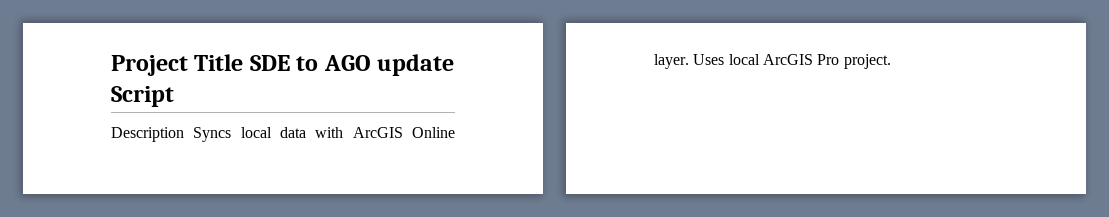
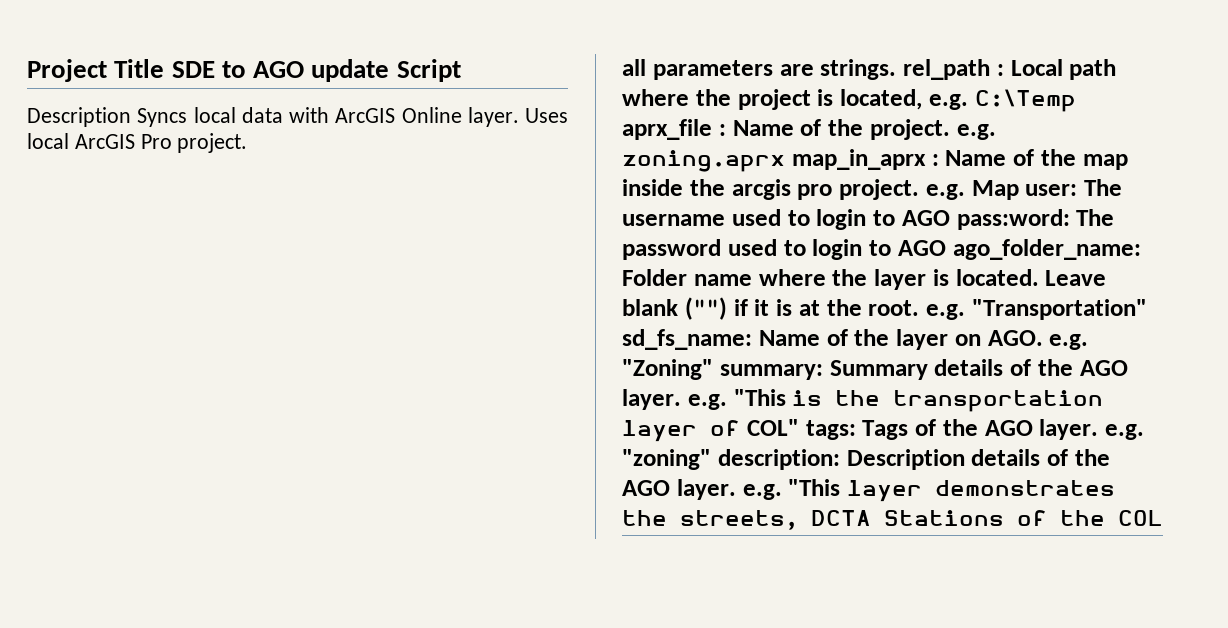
(891, 61) none -> [622,59,1117,80] [622,89,1076,112] [622,119,996,140] [622,149,1128,172] [622,179,1122,200] [622,209,1115,230] [622,239,1141,260] [622,269,1107,290] [622,297,1147,320] [622,329,1089,350] [622,359,1128,380] [622,389,1104,412] [622,419,1144,442] [622,449,1110,470] [622,479,1115,502] [622,510,1163,530] // all parameters are strings. rel_path : Local path where the project is located, e.g. C:\Temp aprx_file : Name of the project. e.g. zoning.aprx map_in_aprx : Name of the map inside the arcgis pro project. e.g. Map user: The username used to login to AGO pass:word: The password used to login to AGO ago_folder_name: Folder name where the layer is located. Leave blank ("") if it is at the root. e.g. "Transportation" sd_fs_name: Name of the layer on AGO. e.g. "Zoning" summary: Summary details of the AGO layer. e.g. "This is the transportation layer of COL" tags: Tags of the AGO layer. e.g. "zoning" description: Description details of the AGO layer. e.g. "This layer demonstrates the streets, DCTA Stations of the COL

